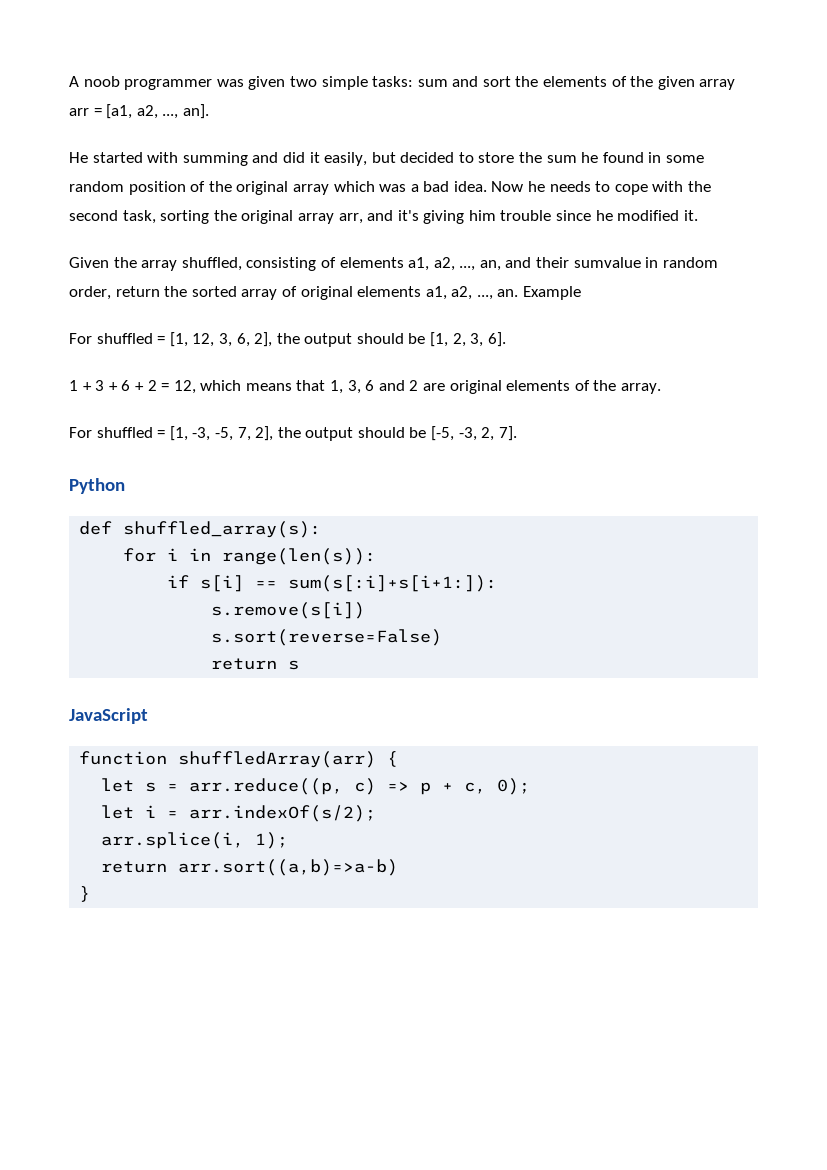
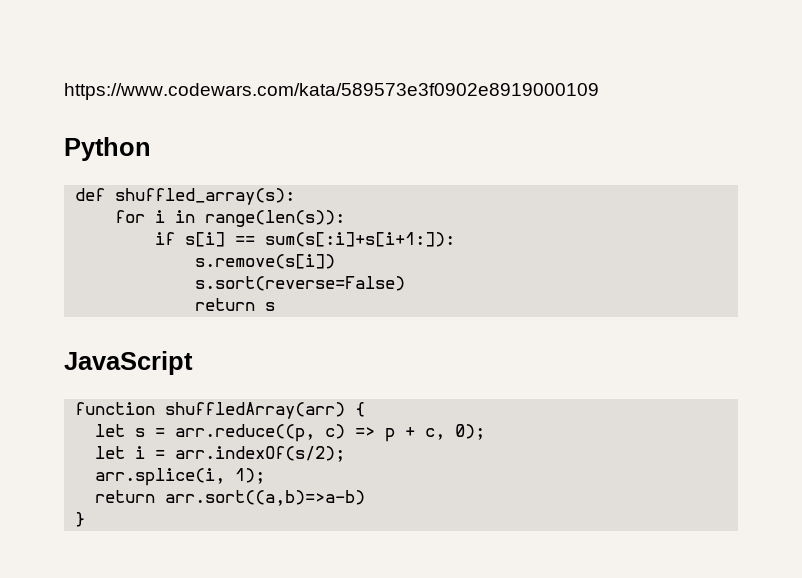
[69,76,736,90] [69,104,209,119] [69,152,705,166] [69,181,712,195] [69,210,698,224] [69,257,718,271] [69,286,582,300] [69,332,506,347] [69,380,661,394] [69,426,517,441] A noob programmer was given two simple tasks: sum and sort the elements of the given array arr = [a1, a2, ..., an]. // He started with summing and did it easily, but decided to store the sum he found in some random position of the original array which was a bad idea. Now he needs to cope with the second task, sorting the original array arr, and it's giving him trouble since he modified it. // Given the array shuffled, consisting of elements a1, a2, ..., an, and their sumvalue in random order, return the sorted array of original elements a1, a2, ..., an. Example // For shuffled = [1, 12, 3, 6, 2], the output should be [1, 2, 3, 6]. // 1 + 3 + 6 + 2 = 12, which means that 1, 3, 6 and 2 are original elements of the array. // For shuffled = [1, -3, -5, 7, 2], the output should be [-5, -3, 2, 7]. -> [64,83,599,100] https://www.codewars.com/kata/589573e3f0902e8919000109

